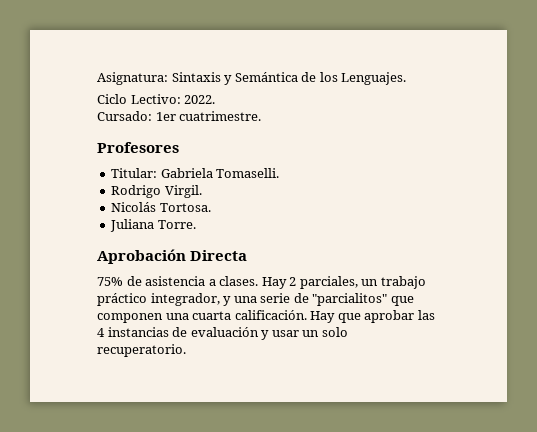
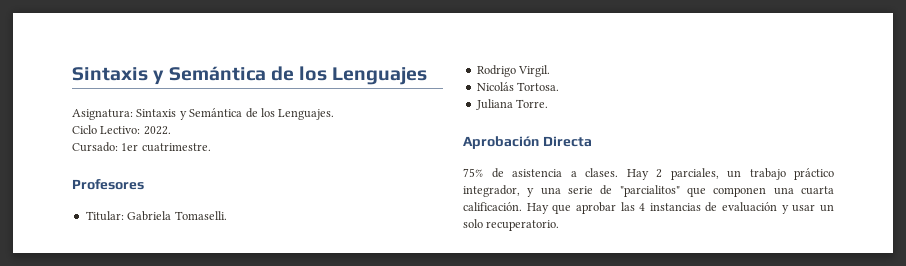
(97, 78) none -> [72,66,428,85] Sintaxis y Semántica de los Lenguajes //

